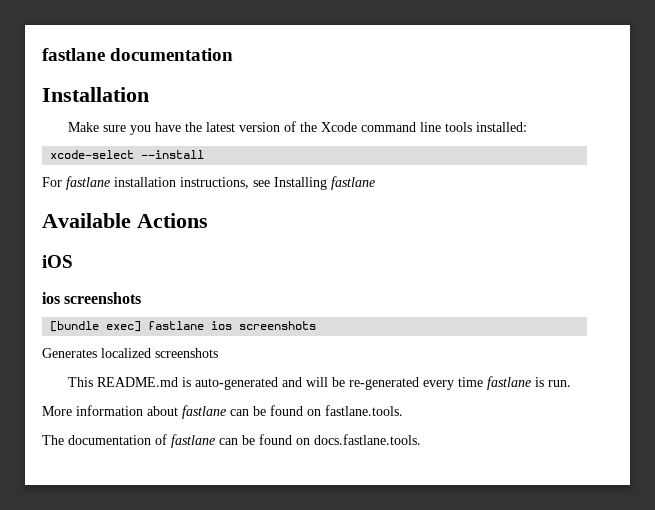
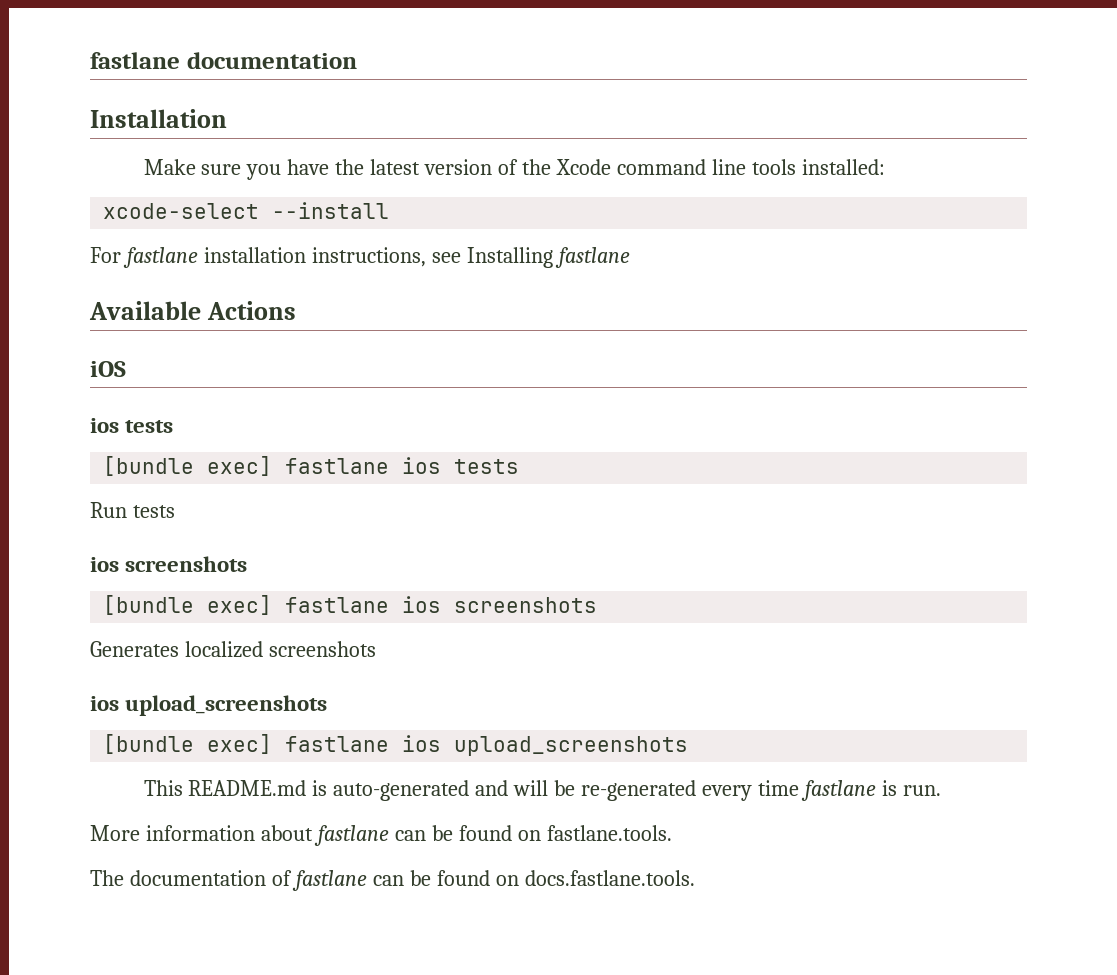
(73, 261) none -> [90,418,174,433] [103,456,520,476] [90,502,175,518] // ios tests // [bundle exec] fastlane ios tests // Run tests
(218, 353) none -> [90,695,328,716] [103,734,689,756] // ios upload_screenshots // [bundle exec] fastlane ios upload_screenshots

